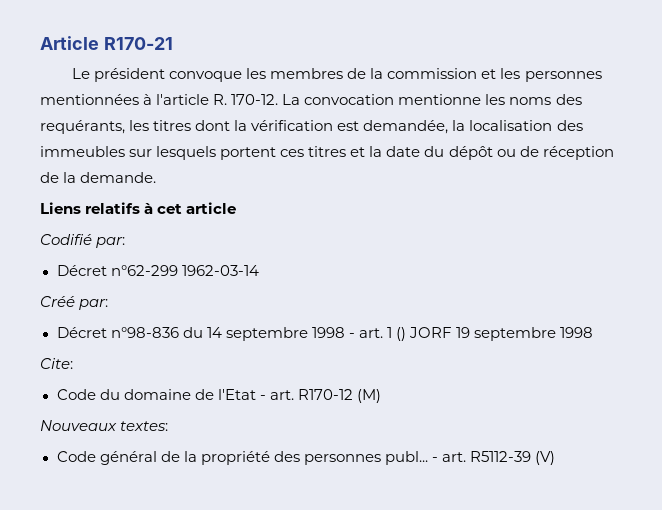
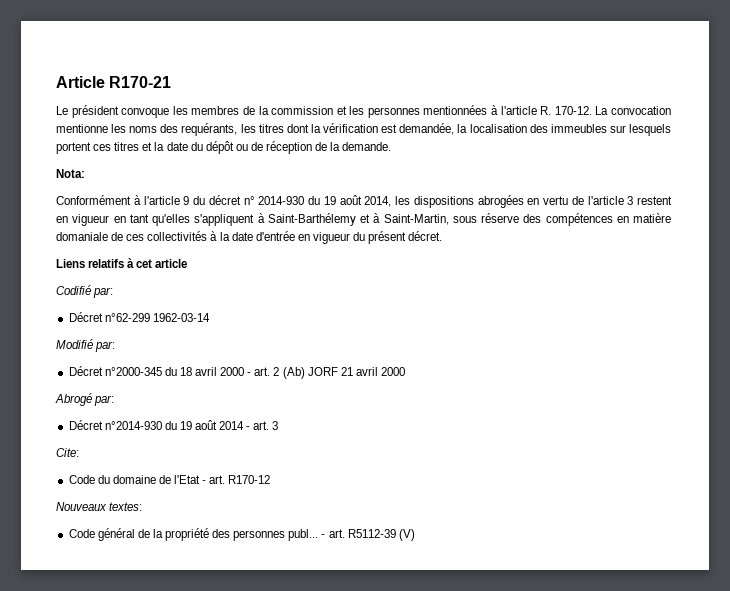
(157, 177) none -> [56,169,85,178] [56,195,672,208] [56,213,671,226] [56,231,443,244] // Nota: // Conformément à l'article 9 du décret n° 2014-930 du 19 août 2014, les dispositions abrogées en vertu de l'article 3 restent en vigueur en tant qu'elles s'appliquent à Saint-Barthélemy et à Saint-Martin, sous réserve des compétences en matière domaniale de ces collectivités à la date d'entrée en vigueur du présent décret.
[40,296,109,310] [56,327,594,341] Créé par: // Décret n°98-836 du 14 septembre 1998 - art. 1 () JORF 19 septembre 1998 -> [56,339,116,352] [68,366,406,379] [55,393,115,406] [68,420,279,430] Modifié par: // Décret n°2000-345 du 18 avril 2000 - art. 2 (Ab) JORF 21 avril 2000 // Abrogé par: // Décret n°2014-930 du 19 août 2014 - art. 3
[356,389,381,403] (M) -> (271, 479) none

